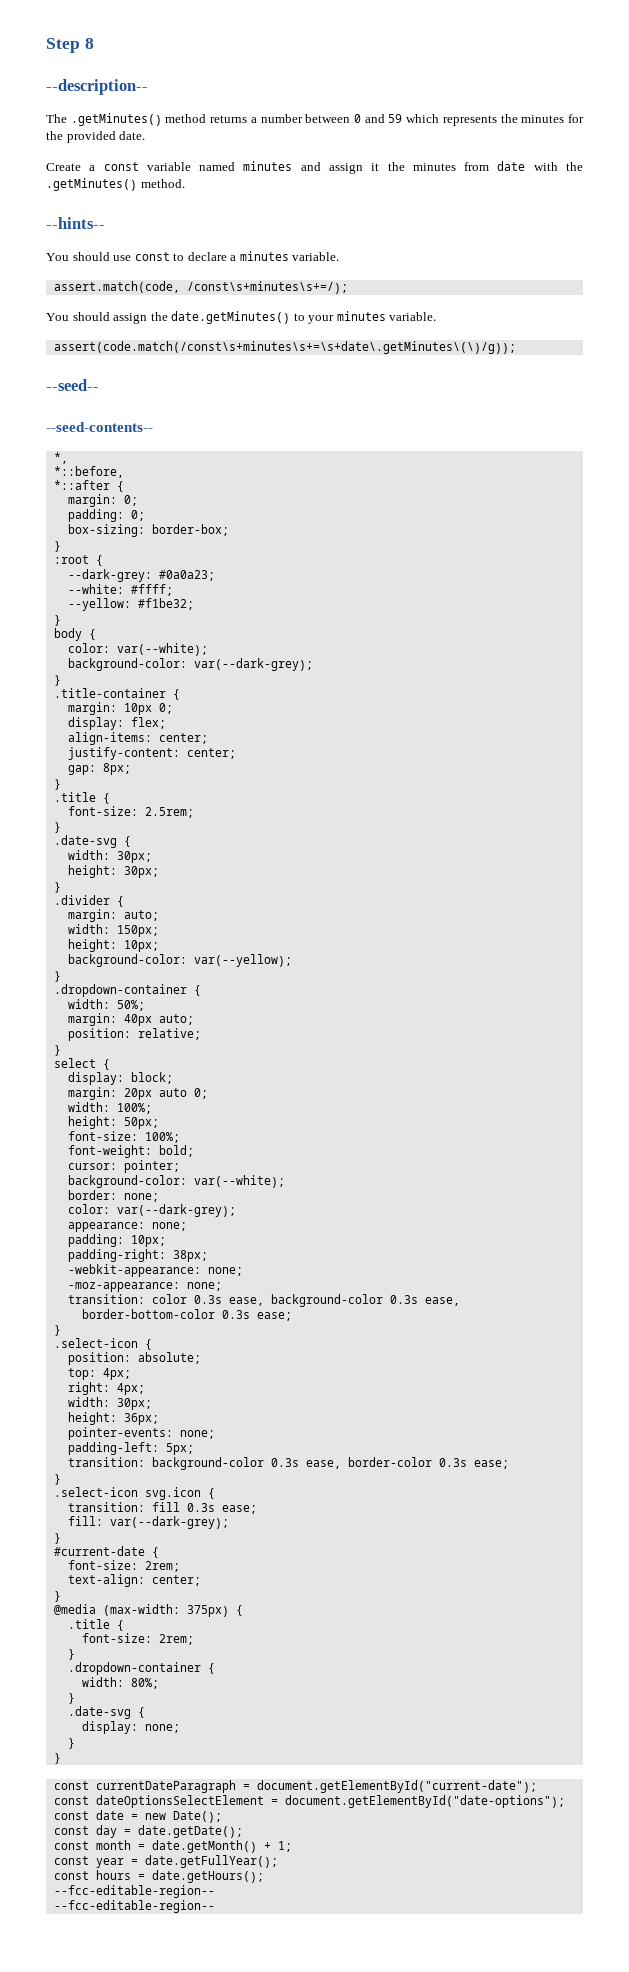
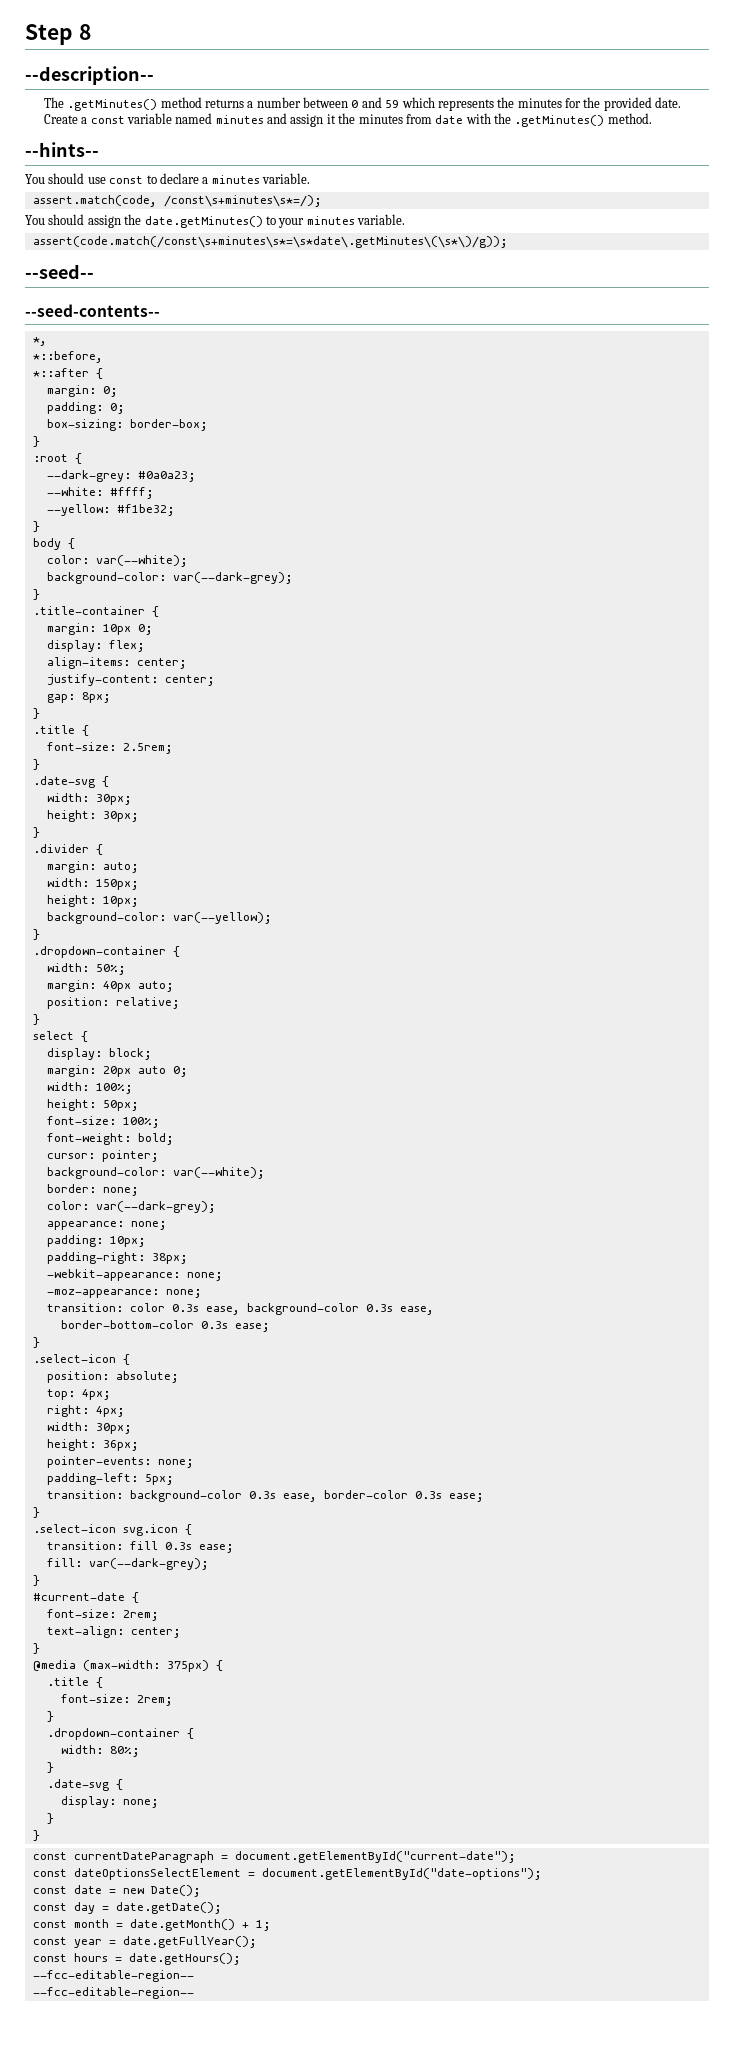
[186,281,348,294] /const\s+minutes\s+=/); -> [163,195,322,207] /const\s+minutes\s*=/);
[53,341,516,354] assert(code.match(/const\s+minutes\s+=\s+date\.getMinutes\(\)/g)); -> [32,236,508,248] assert(code.match(/const\s+minutes\s*=\s*date\.getMinutes\(\s*\)/g));

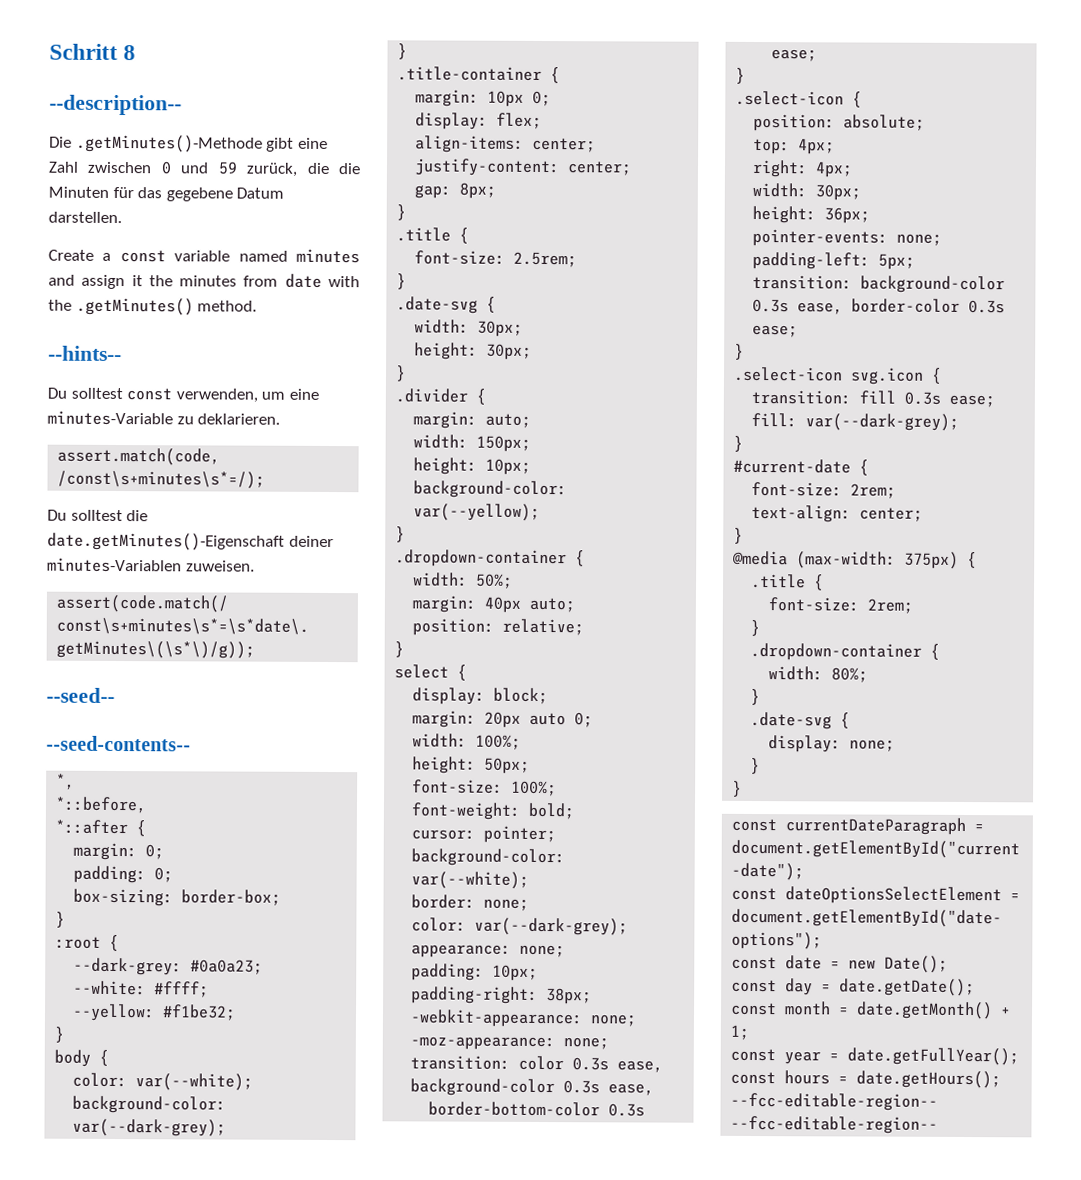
[25,24,73,45] Step -> [49,43,118,61] Schritt
[43,97,682,111] The .getMinutes() method returns a number between 0 and 59 which represents the minutes for the provided date. -> [49,134,328,153] [48,161,361,177] [48,186,285,202] [48,211,122,224] Die .getMinutes()-Methode gibt eine Zahl zwischen 0 und 59 zurück, die die Minuten für das gegebene Datum darstellen.
[25,173,310,184] [32,195,322,207] [25,214,405,228] You should use const to declare a minutes variable. // assert.match(code, /const\s+minutes\s*=/); // You should assign the date.getMinutes() to your minutes variable. -> [47,387,319,403] [47,410,281,426] [57,447,221,466] [57,470,266,489] [47,509,149,522] [47,532,334,551] [47,557,255,573] Du solltest const verwenden, um eine minutes-Variable zu deklarieren. // assert.match(code, /const\s+minutes\s*=/); // Du solltest die date.getMinutes()-Eigenschaft deiner minutes-Variablen zuweisen.

